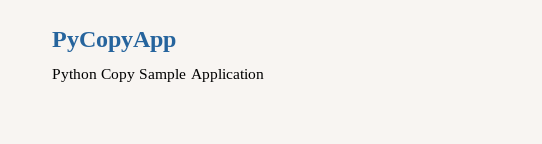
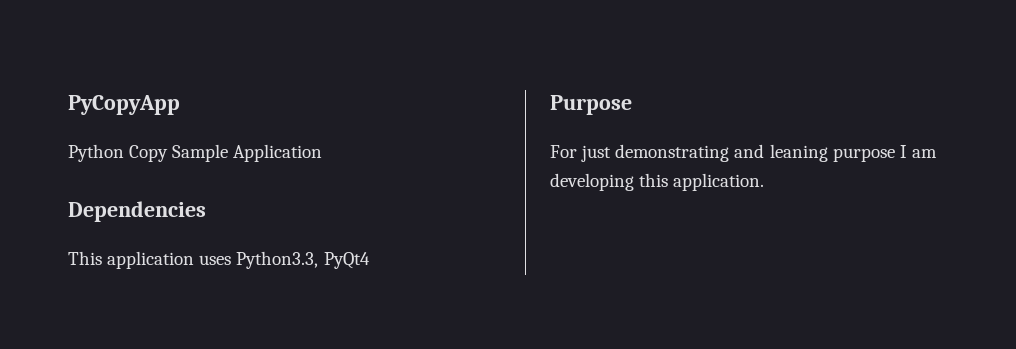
(264, 75) none -> [68,201,206,222] [68,251,370,269] [550,95,632,115] [550,144,937,162] [550,173,765,191] // Dependencies // This application uses Python3.3, PyQt4 // Purpose // For just demonstrating and leaning purpose I am developing this application.

